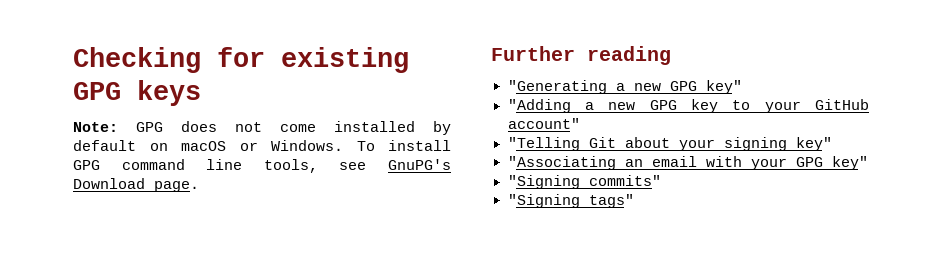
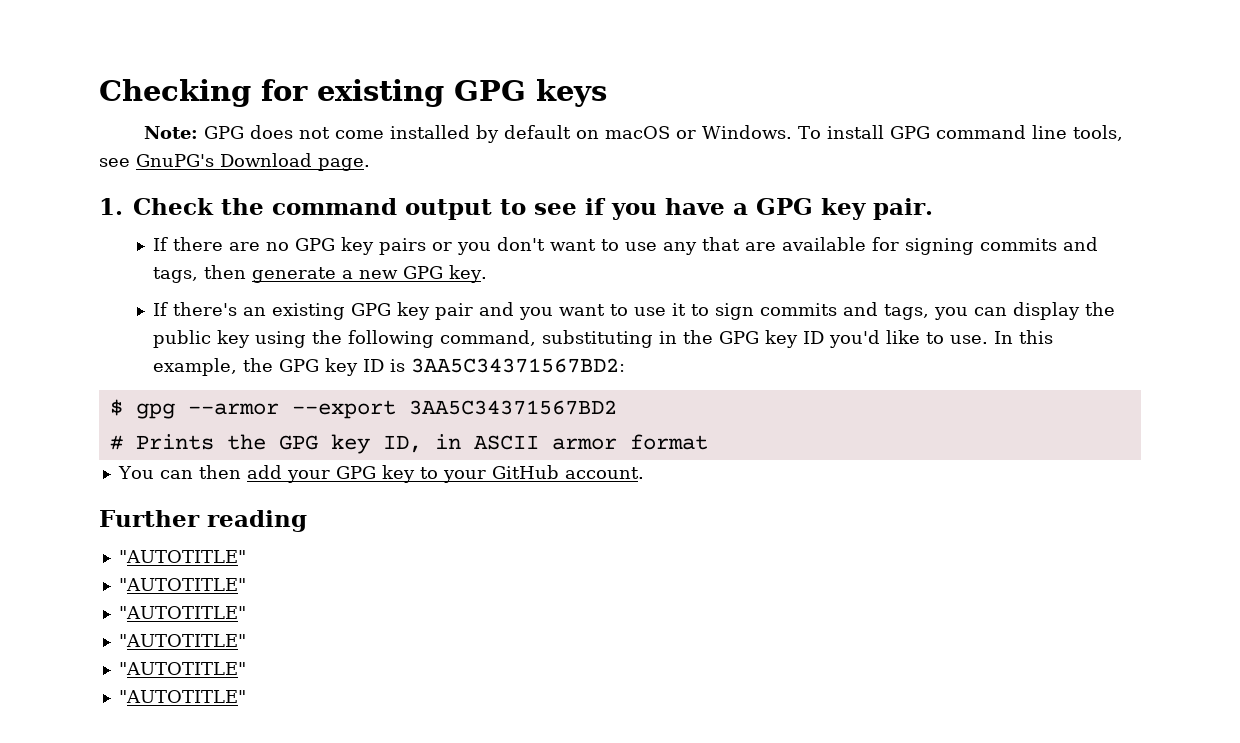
[491,46,671,65] [507,80,742,94] [507,99,636,113] Further reading // "Generating a new GPG key" // "Adding a new -> [99,198,934,220] [153,237,1099,255] [153,265,488,283] [153,302,1116,320] [153,330,1054,348] [153,358,626,376] [109,399,617,419] [109,434,708,454] [117,465,330,483] 1. Check the command output to see if you have a GPG key pair. // If there are no GPG key pairs or you don't want to use any that are available for signing commits and tags, then generate a new GPG key. // If there's an existing GPG key pair and you want to use it to sign commits and tags, you can display the public key using the following command, substituting in the GPG key ID you'd like to use. In this example, the GPG key ID is 3AA5C34371567BD2: // $ gpg --armor --export 3AA5C34371567BD2 // # Prints the GPG key ID, in ASCII armor format // You can then add your
[507,118,580,129] [507,137,832,151] [507,156,868,170] [507,175,661,189] [507,194,634,208] account" // "Telling Git about your signing key" // "Associating an email with your GPG key" // "Signing commits" // "Signing tags" -> [564,467,644,479] [99,510,307,532] [118,550,246,563] [118,578,246,591] [118,606,246,619] [118,634,246,647] [118,662,246,675] [118,690,246,703] account. // Further reading // "AUTOTITLE" // "AUTOTITLE" // "AUTOTITLE" // "AUTOTITLE" // "AUTOTITLE" // "AUTOTITLE"

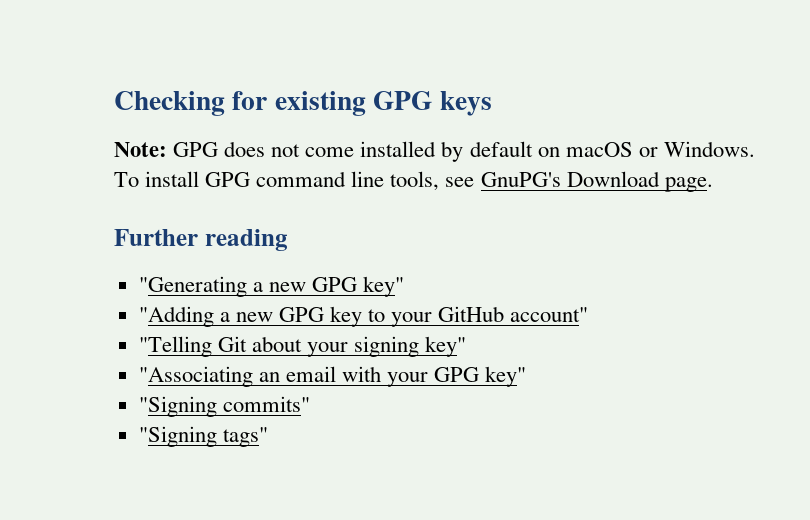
[99,198,934,220] [153,237,1099,255] [153,265,488,283] [153,302,1116,320] [153,330,1054,348] [153,358,626,376] [109,399,617,419] [109,434,708,454] [117,465,330,483] 1. Check the command output to see if you have a GPG key pair. // If there are no GPG key pairs or you don't want to use any that are available for signing commits and tags, then generate a new GPG key. // If there's an existing GPG key pair and you want to use it to sign commits and tags, you can display the public key using the following command, substituting in the GPG key ID you'd like to use. In this example, the GPG key ID is 3AA5C34371567BD2: // $ gpg --armor --export 3AA5C34371567BD2 // # Prints the GPG key ID, in ASCII armor format // You can then add your -> [114,229,288,251] [138,276,405,297] [138,306,273,327] Further reading // "Generating a new GPG key" // "Adding a new
[564,467,644,479] [99,510,307,532] [118,550,246,563] [118,578,246,591] [118,606,246,619] [118,634,246,647] [118,662,246,675] [118,690,246,703] account. // Further reading // "AUTOTITLE" // "AUTOTITLE" // "AUTOTITLE" // "AUTOTITLE" // "AUTOTITLE" // "AUTOTITLE" -> [510,307,589,322] [138,336,467,357] [138,366,527,387] [138,396,310,417] [138,426,268,447] account" // "Telling Git about your signing key" // "Associating an email with your GPG key" // "Signing commits" // "Signing tags"

